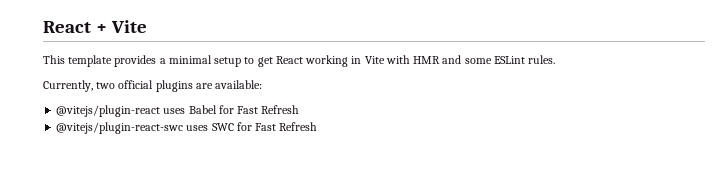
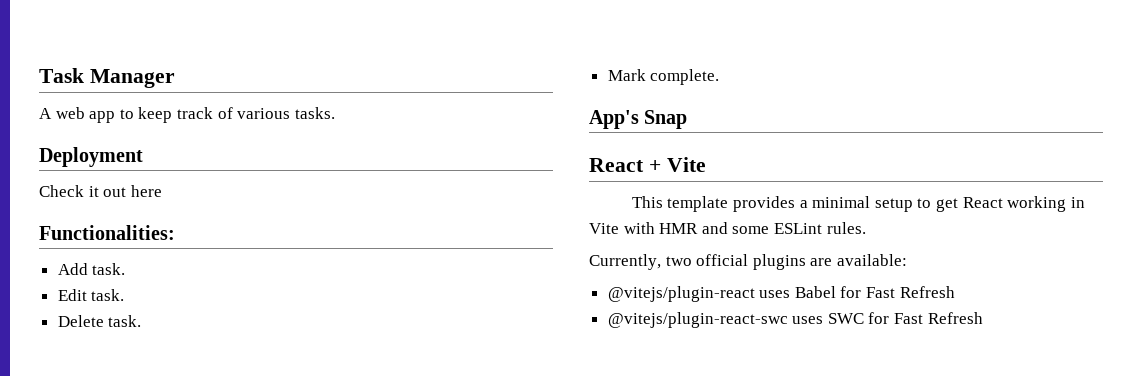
(43, 27) none -> [39,68,175,88] [39,107,335,123] [39,147,143,167] [39,185,162,197] [39,225,175,240] [57,263,126,275] [57,289,125,301] [57,315,142,327] [607,69,720,85] [589,110,688,129] Task Manager // A web app to keep track of various tasks. // Deployment // Check it out here // Functionalities: // Add task. // Edit task. // Delete task. // Mark complete. // App's Snap //

